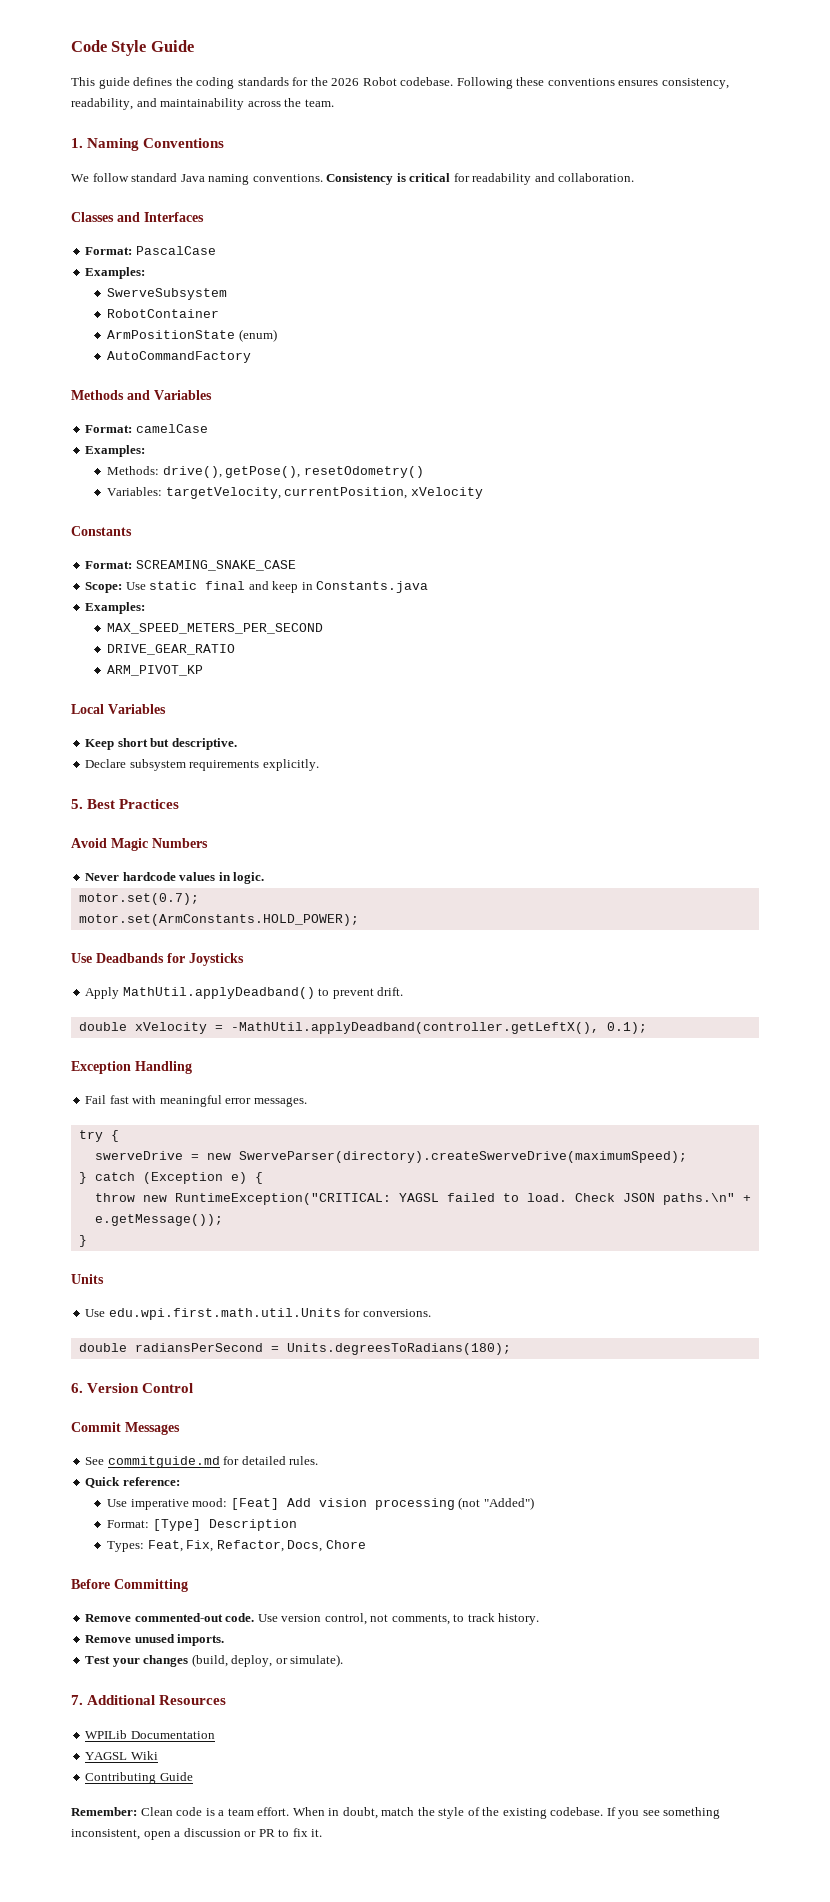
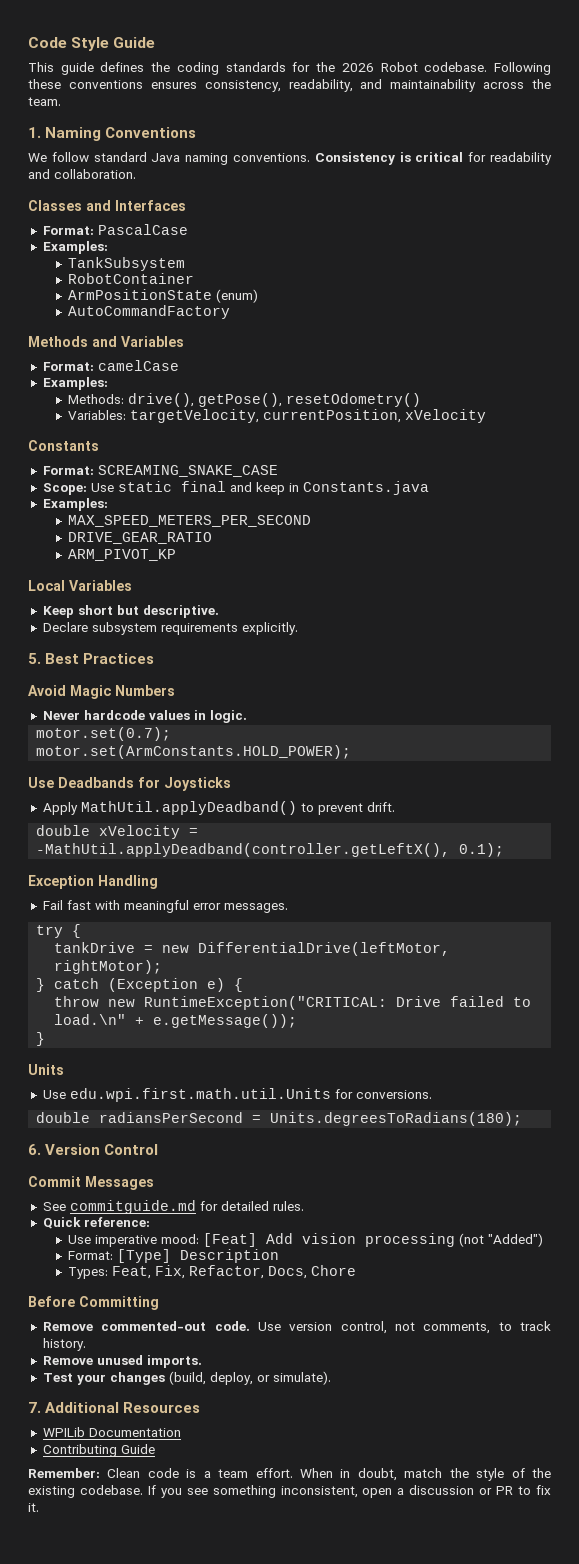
[107,288,228,300] SwerveSubsystem -> [68,257,186,271] TankSubsystem
[94,1151,183,1160] swerveDrive -> [54,942,136,953] tankDrive
[238,1151,687,1163] SwerveParser(directory).createSwerveDrive(maximumSpeed); -> [198,942,451,956] [54,960,163,974] DifferentialDrive(leftMotor, rightMotor);
[398,1193,439,1202] YAGSL -> [396,996,442,1007] Drive
[526,1193,735,1205] load. Check JSON paths.\n" -> [54,1014,127,1025] load.\n"
[85,1751,158,1760] // YAGSL Wiki -> (181, 1432) none

